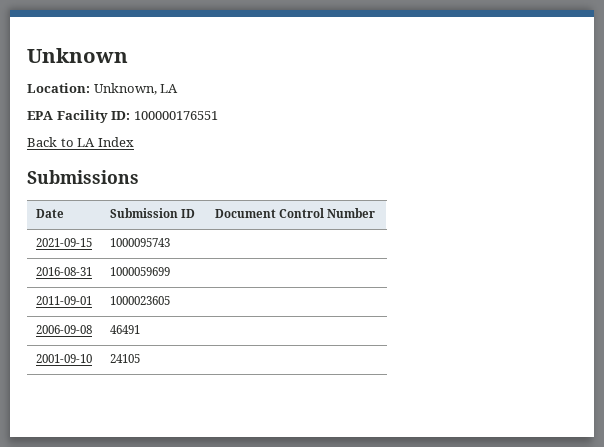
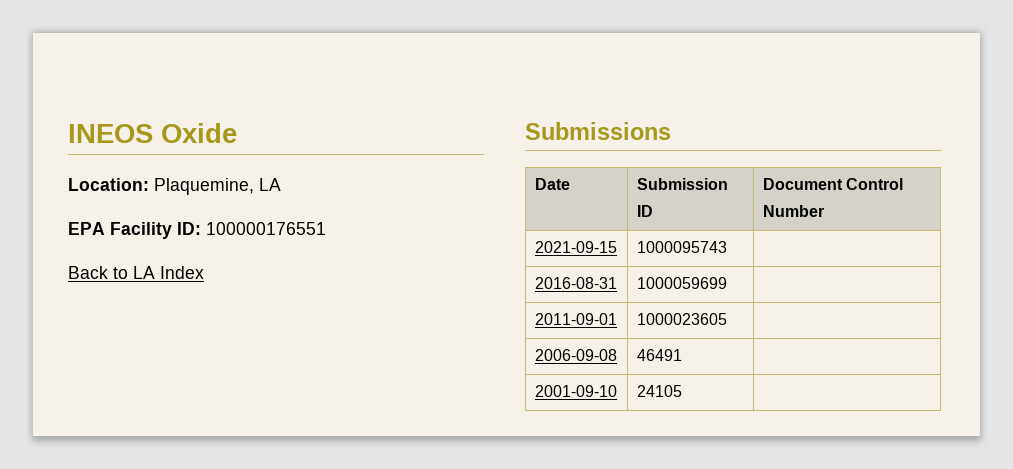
[27,48,128,63] Unknown -> [68,123,237,143] INEOS Oxide
[93,83,157,95] Unknown, -> [154,178,254,195] Plaquemine,

